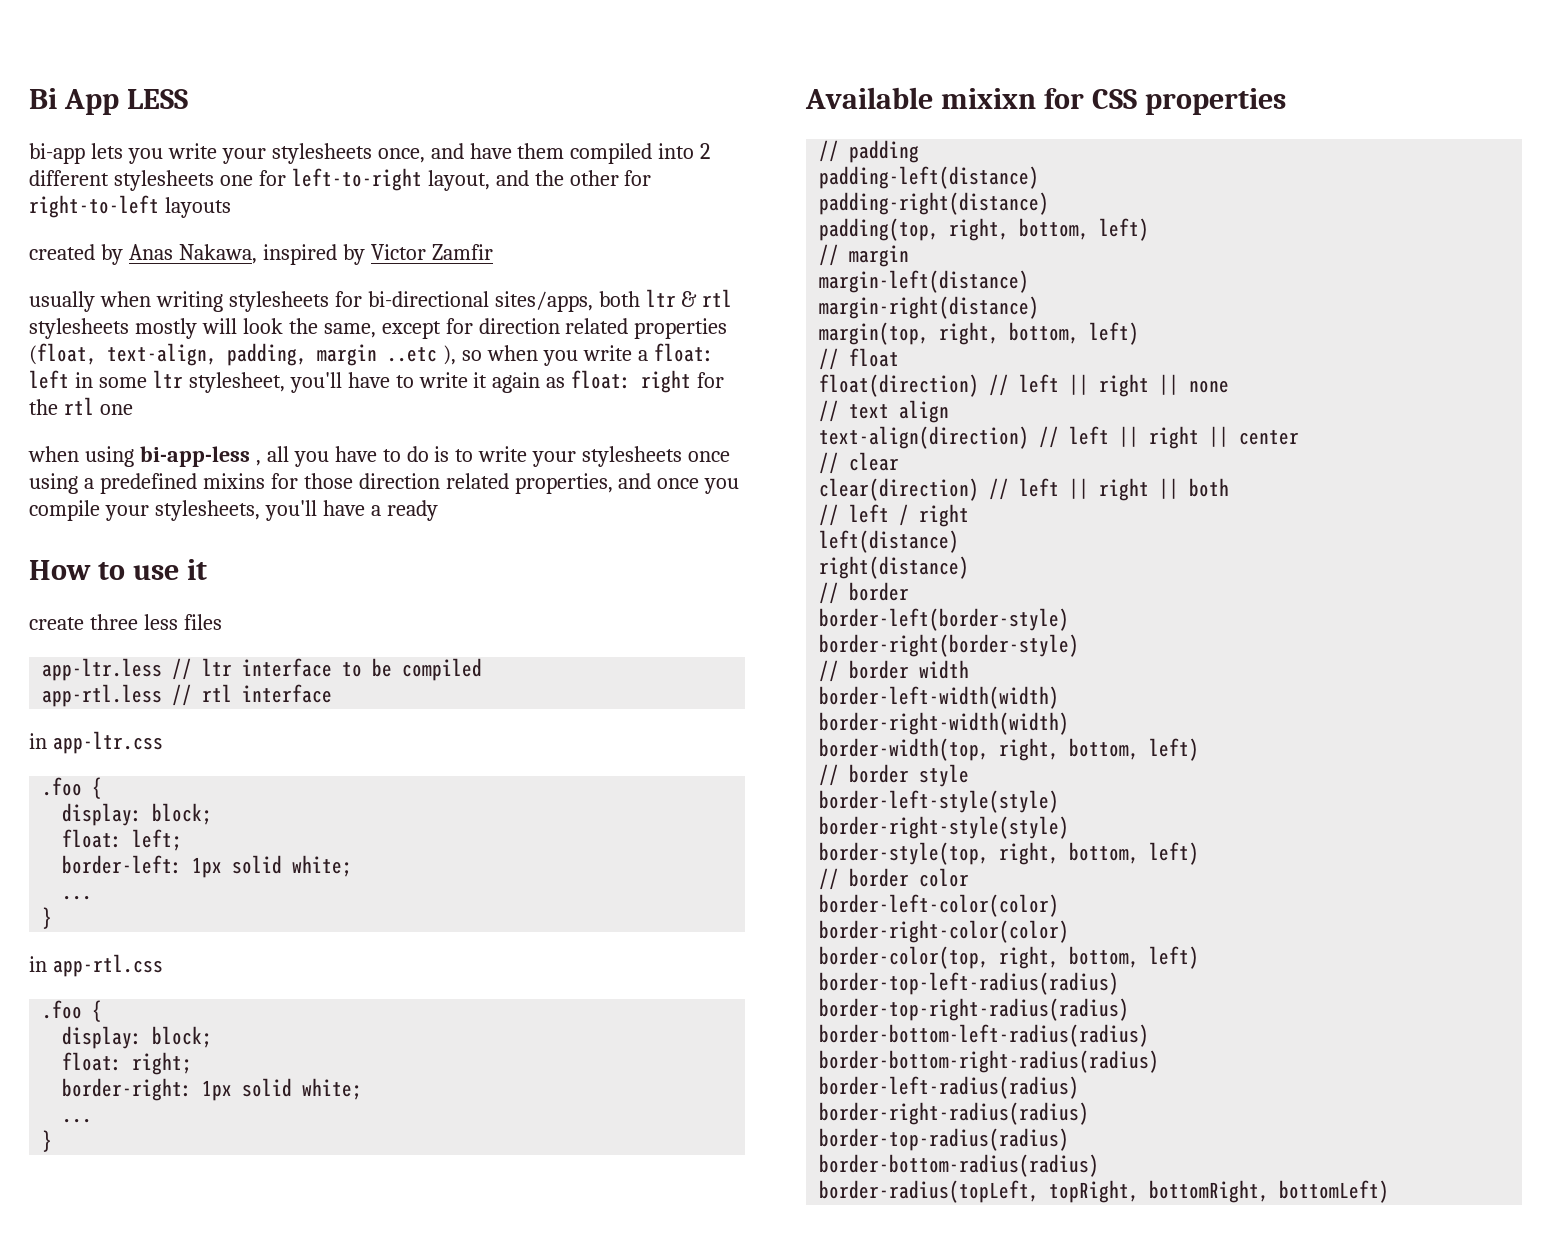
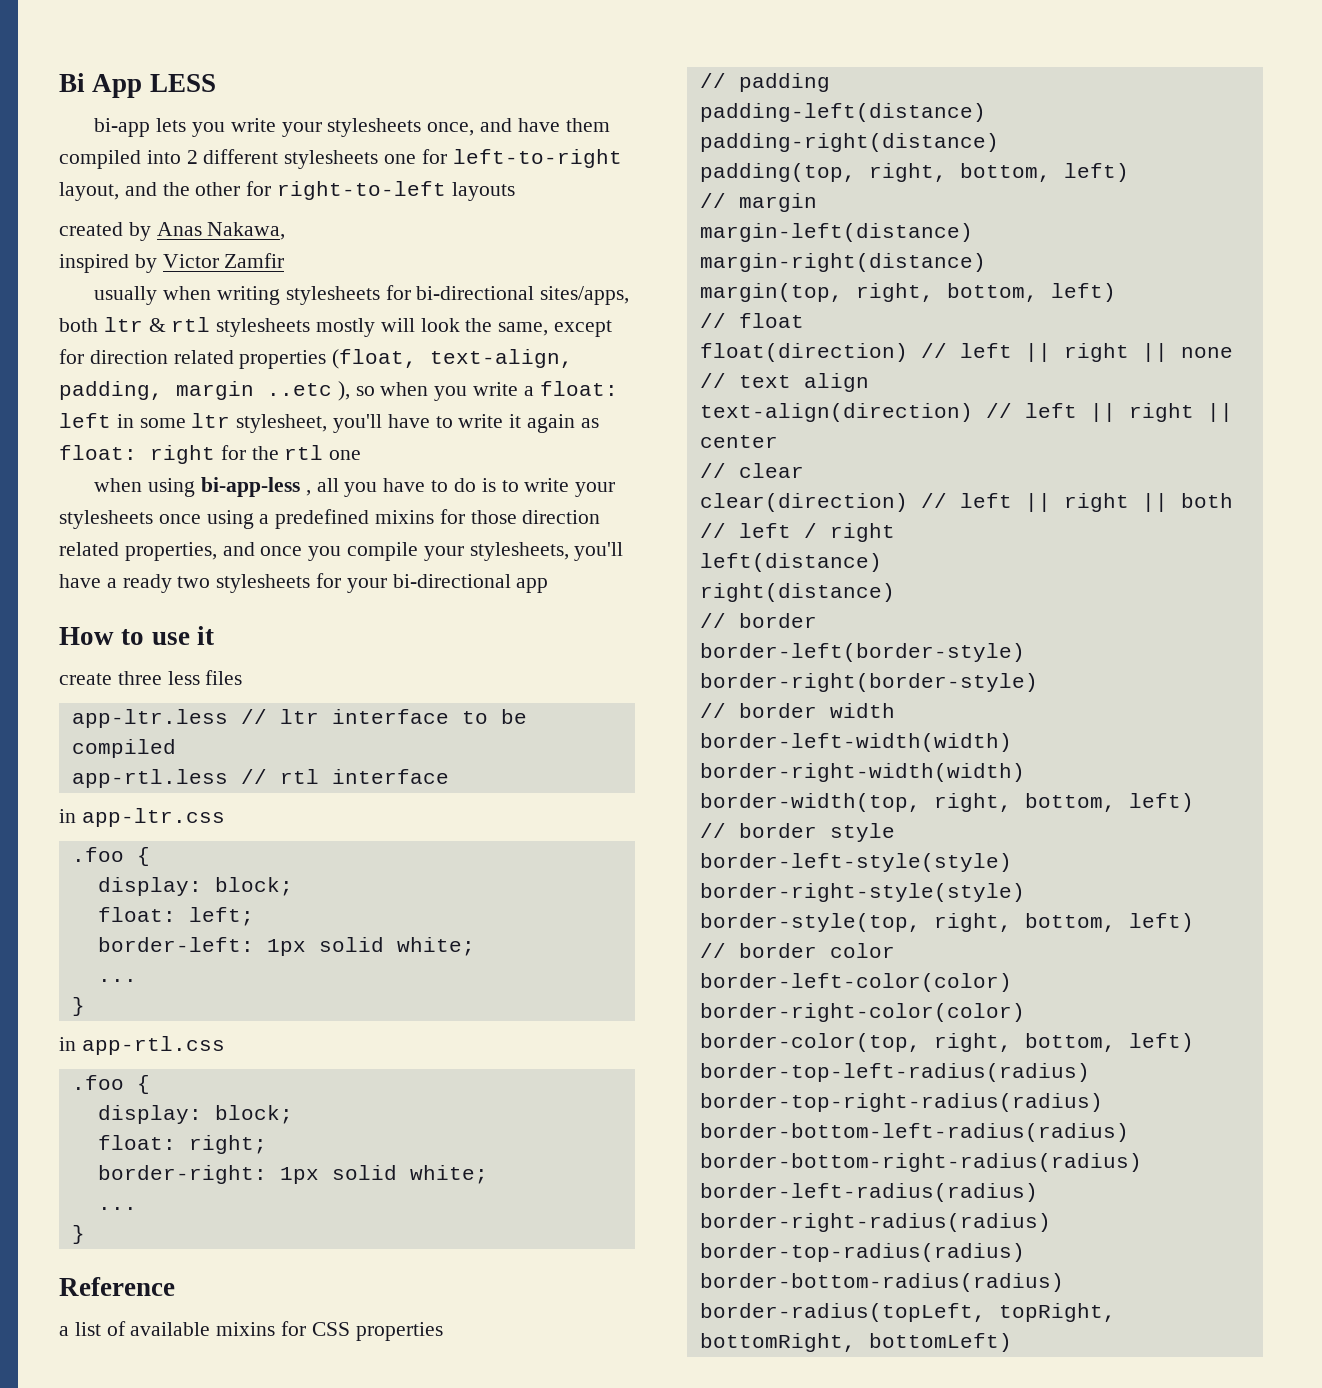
(257, 254) none -> (286, 231) //
(438, 510) none -> [177,573,549,593] two stylesheets for your bi-directional app
[805,87,1036,109] Available mixixn -> [59,1277,175,1296] [59,1321,276,1336] Reference // a list of available mixins

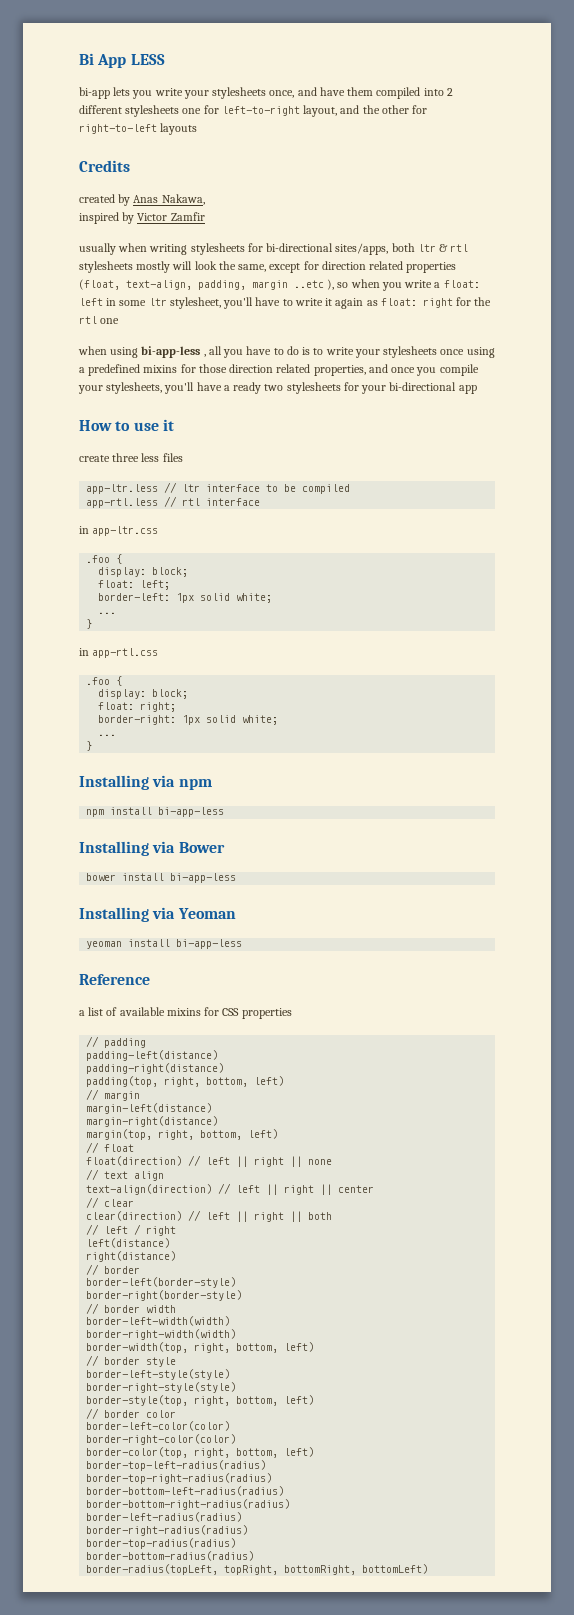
(515, 191) none -> [79,160,130,172] // Credits
(85, 1234) none -> [79,775,212,790] [86,807,225,817] [79,841,225,856] [86,873,237,883] [79,907,236,922] [86,939,243,949] // Installing via npm // npm install bi-app-less // Installing via Bower // bower install bi-app-less // Installing via Yeoman // yeoman install bi-app-less

